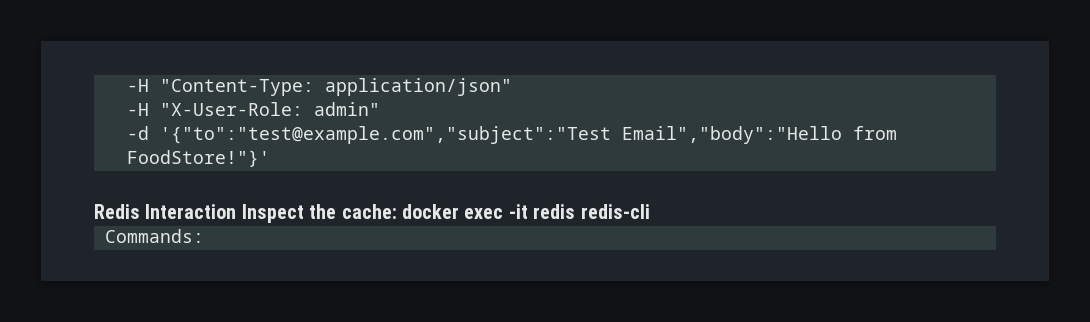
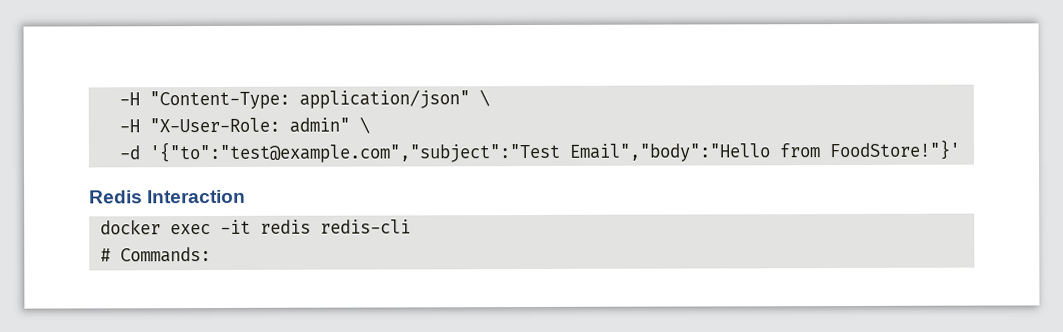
(513, 87) none -> [478,89,490,107] \
(381, 109) none -> [358,116,370,134] \
[241,204,397,223] Inspect the cache: -> (247, 196) //
(650, 211) none -> [99,248,111,262] #

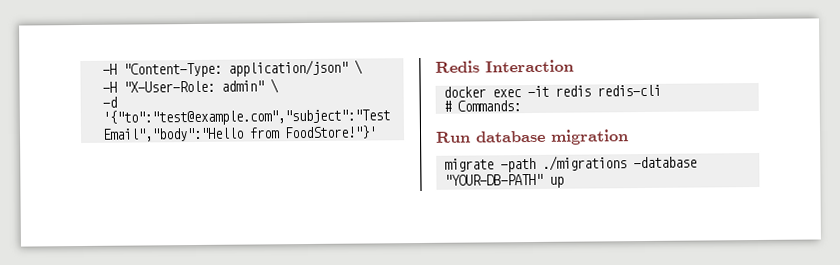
(211, 255) none -> [435,129,629,145] [444,155,698,173] [444,173,565,188] // Run database migration // migrate -path ./migrations -database "YOUR-DB-PATH" up

